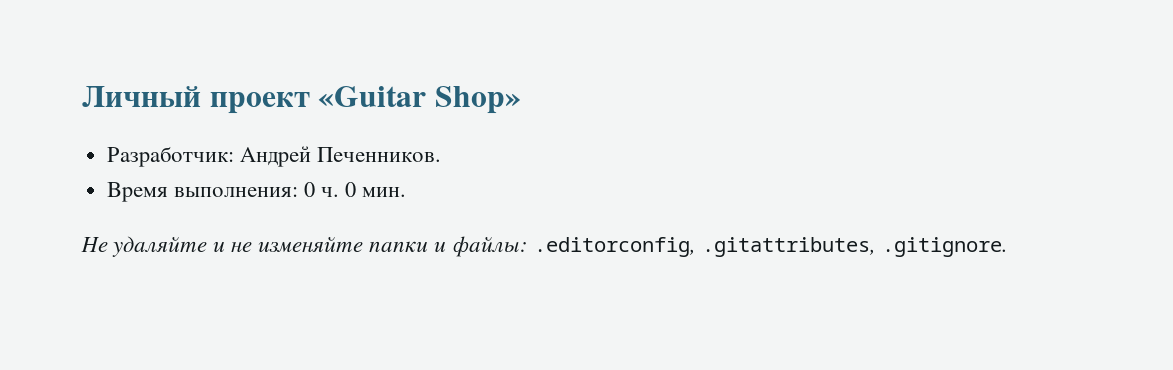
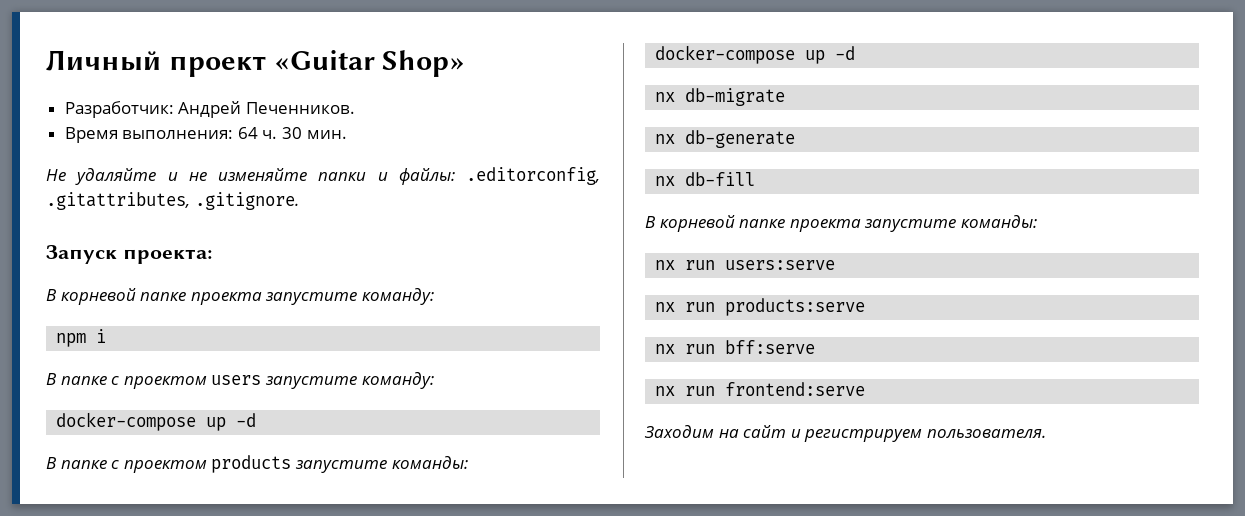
[303,182,357,197] 0 ч. 0 -> [237,127,303,139] 64 ч. 30
(1008, 247) none -> [46,245,212,264] [46,288,434,305] [56,329,107,347] [46,372,434,389] [56,412,257,431] [46,455,468,473] [655,45,856,64] [655,88,786,106] [655,130,796,148] [655,172,756,186] [645,215,1037,232] [655,260,836,270] [655,298,866,316] [655,340,816,354] [655,382,866,396] [644,425,1046,442] // Запуск проекта: // В корневой папке проекта запустите команду: // npm i // В папке с проектом users запустите команду: // docker-compose up -d // В папке с проектом products запустите команды: // docker-compose up -d // nx db-migrate // nx db-generate // nx db-fill // В корневой папке проекта запустите команды: // nx run users:serve // nx run products:serve // nx run bff:serve // nx run frontend:serve // Заходим на сайт и регистрируем пользователя.

